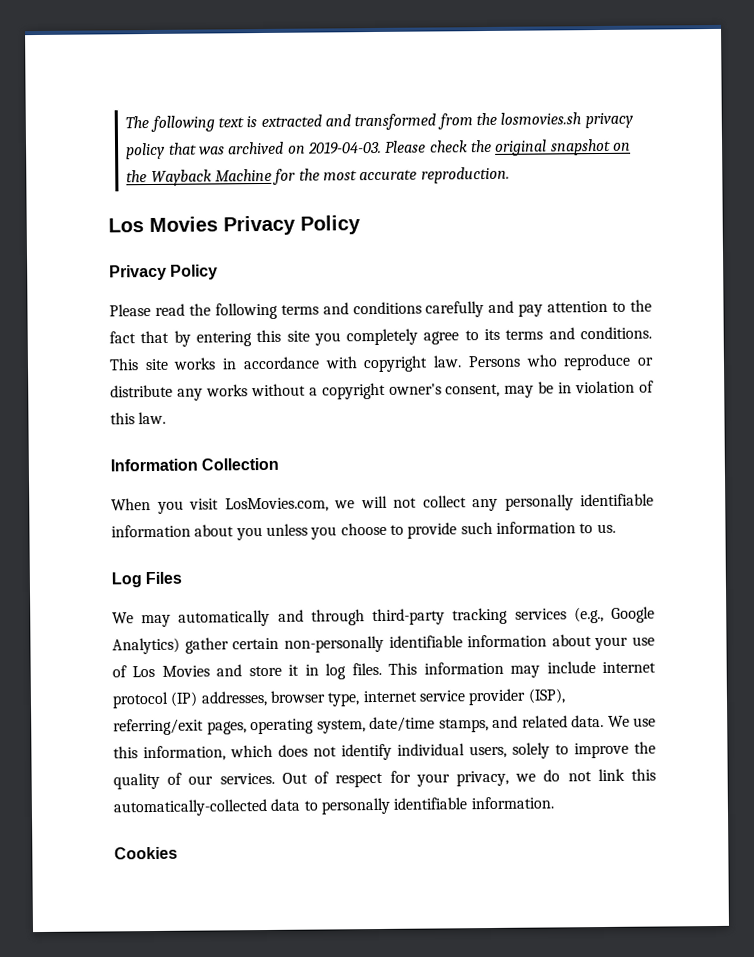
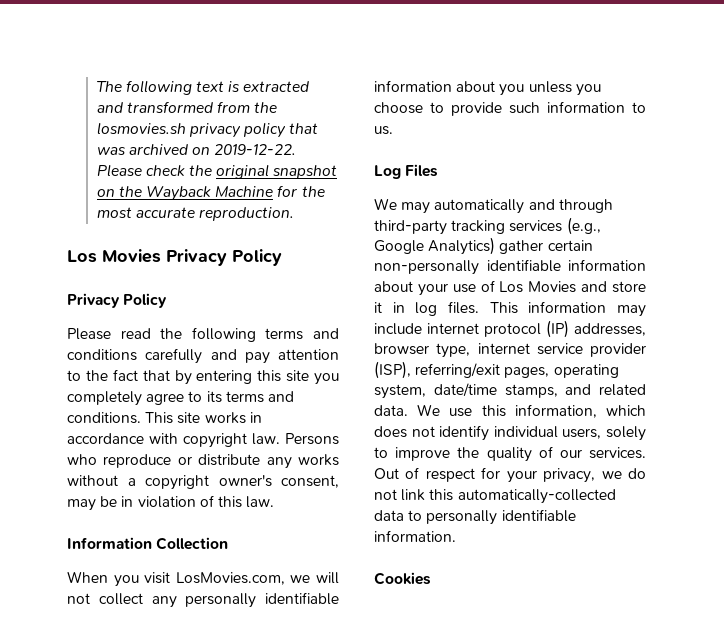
[307,140,383,155] 2019-04-03. -> [214,144,297,155] 2019-12-22.

